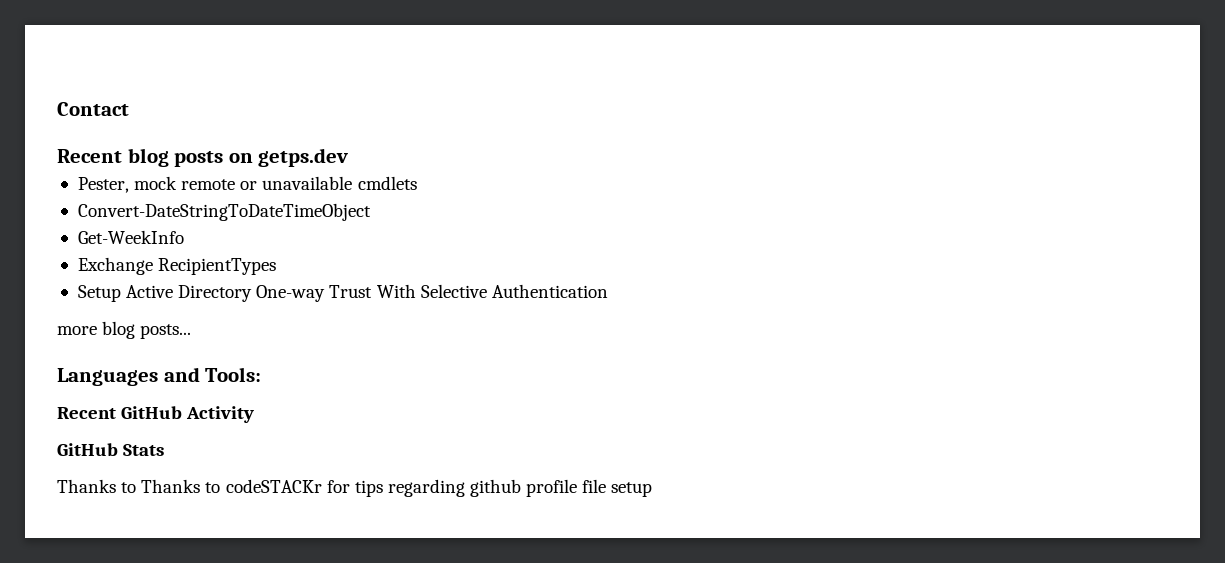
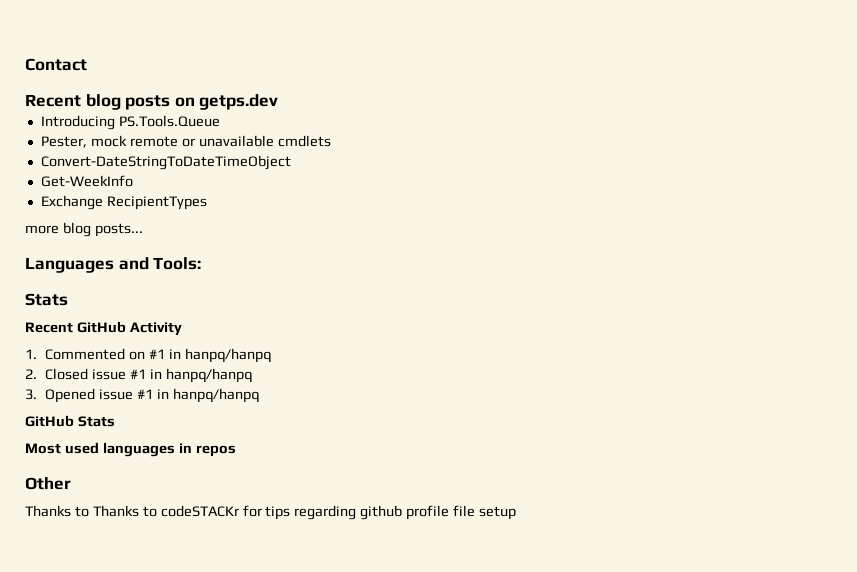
(349, 157) none -> [40,115,220,130] // Introducing PS.Tools.Queue
[77,284,608,302] // Setup Active Directory One-way Trust With Selective Authentication -> (207, 203) none
(262, 374) none -> [25,293,68,306] // Stats
[57,443,165,456] GitHub Stats -> [25,348,272,363] [25,368,253,383] [25,388,260,403] [25,415,115,427] [25,442,236,457] [25,477,71,490] 1. Commented on #1 in hanpq/hanpq // 2. Closed issue #1 in hanpq/hanpq // 3. Opened issue #1 in hanpq/hanpq // GitHub Stats // Most used languages in repos // Other

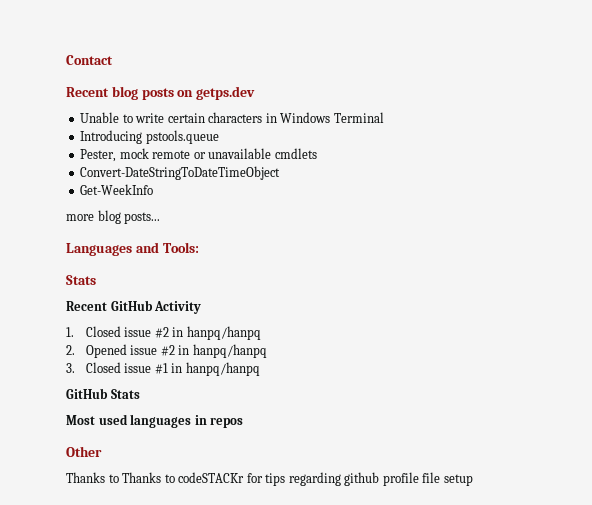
(279, 102) none -> [80,112,384,123] // Unable to write certain characters in Windows Terminal
[118,115,220,127] PS.Tools.Queue -> [145,130,219,144] pstools.queue
[40,195,207,210] // Exchange RecipientTypes -> (154, 189) none
[45,348,272,363] [25,369,37,379] Commented on #1 in hanpq/hanpq // 2. -> [85,326,261,340] [66,344,267,358] [66,363,75,373] Closed issue #2 in hanpq/hanpq // 2. Opened issue #2 in hanpq/hanpq // 3.
[25,388,260,403] // 3. Opened issue #1 in hanpq/hanpq -> (260, 369) none

